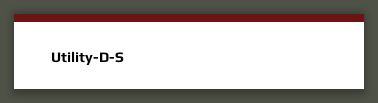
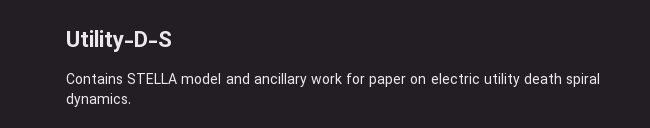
(124, 58) none -> [66,73,600,87] [66,93,131,107] // Contains STELLA model and ancillary work for paper on electric utility death spiral dynamics.

